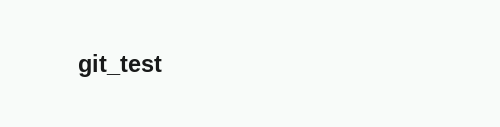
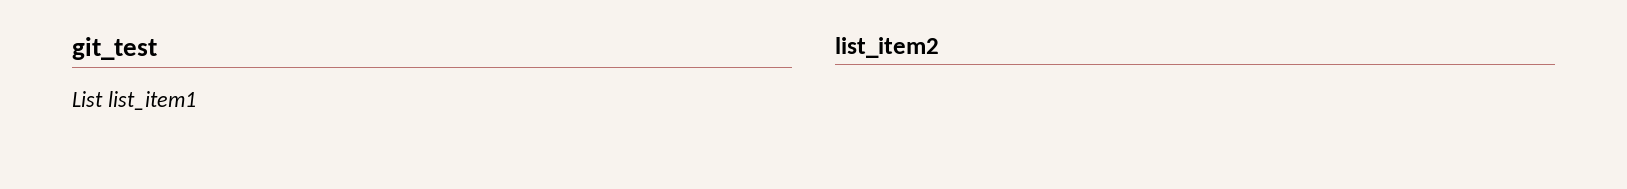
(162, 65) none -> [72,91,196,110] [835,37,939,58] // List list_item1 // list_item2

